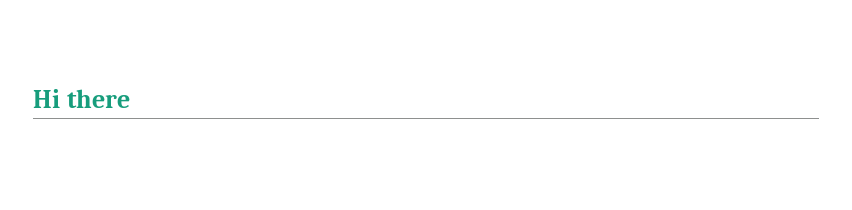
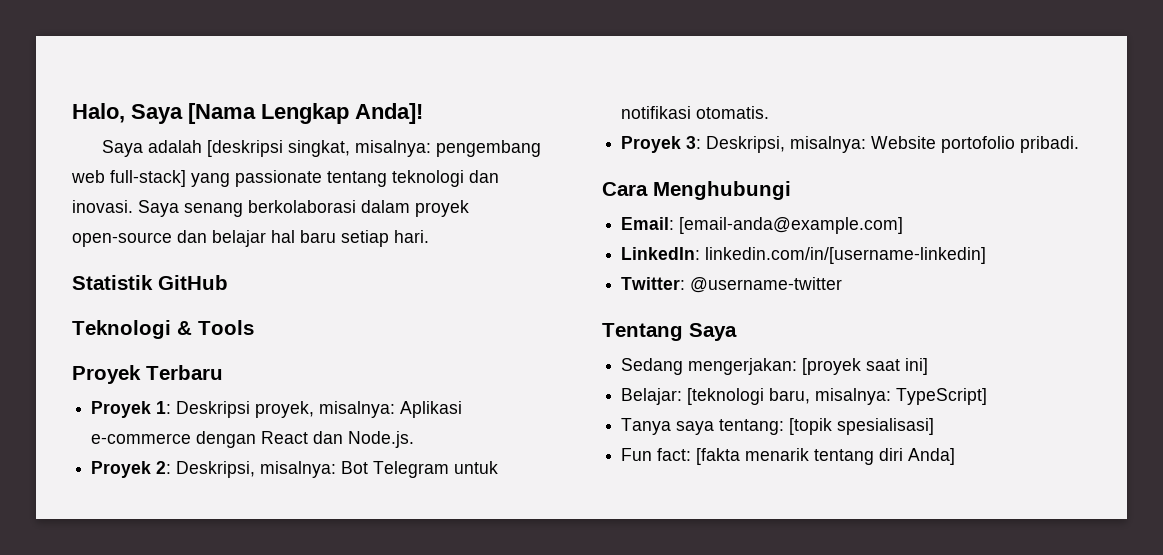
[33,89,130,108] Hi there -> [72,103,423,124] [101,140,541,157] [71,170,499,187] [72,200,469,217] [72,230,429,247] [72,275,228,290] [72,320,254,339] [72,365,223,384] [91,401,463,418] [91,431,415,448] [91,461,499,478] [621,106,770,119] [621,136,1080,153] [602,181,791,200] [621,217,904,234] [621,247,987,264] [621,277,843,293] [602,323,737,341] [621,358,929,375] [621,388,988,405] [621,418,935,435] [621,448,956,465] Halo, Saya [Nama Lengkap Anda]! // Saya adalah [deskripsi singkat, misalnya: pengembang web full-stack] yang passionate tentang teknologi dan inovasi. Saya senang berkolaborasi dalam proyek open-source dan belajar hal baru setiap hari. // Statistik GitHub // Teknologi & Tools // Proyek Terbaru // Proyek 1: Deskripsi proyek, misalnya: Aplikasi e-commerce dengan React dan Node.js. // Proyek 2: Deskripsi, misalnya: Bot Telegram untuk notifikasi otomatis. // Proyek 3: Deskripsi, misalnya: Website portofolio pribadi. // Cara Menghubungi // Email: [email-anda@example.com] // LinkedIn: linkedin.com/in/[username-linkedin] // Twitter: @username-twitter // Tentang Saya // Sedang mengerjakan: [proyek saat ini] // Belajar: [teknologi baru, misalnya: TypeScript] // Tanya saya tentang: [topik spesialisasi] // Fun fact: [fakta menarik tentang diri Anda]

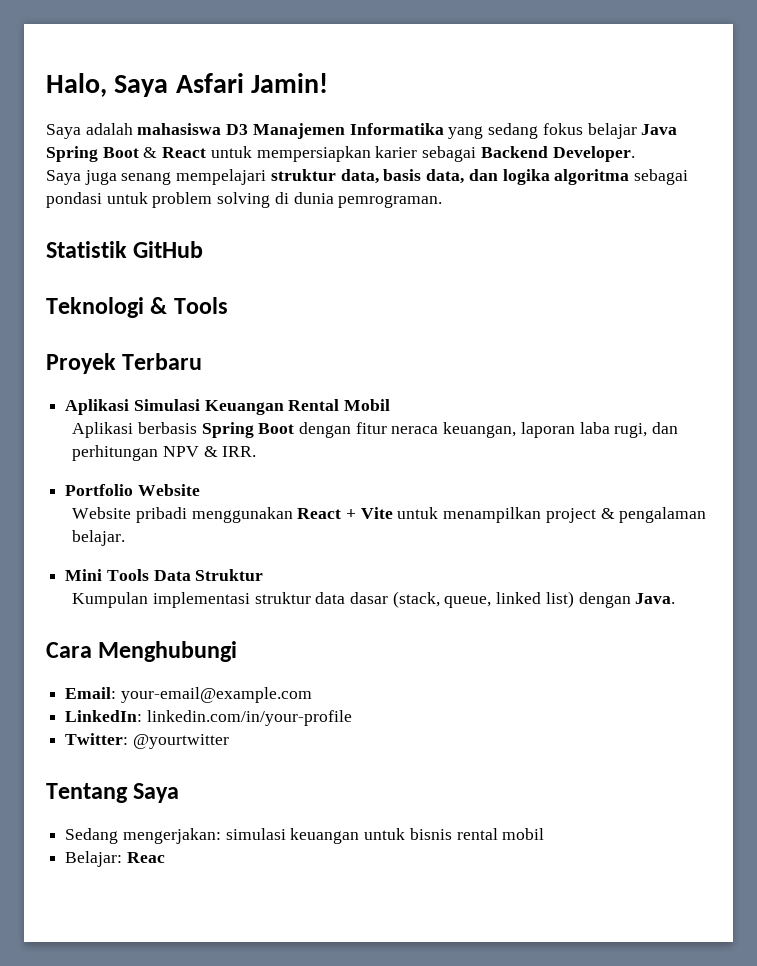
[188,103,423,124] [Nama Lengkap Anda]! -> [175,73,329,93] Asfari Jamin!
[206,140,541,157] [71,170,499,187] [72,200,469,217] [72,230,429,247] [deskripsi singkat, misalnya: pengembang web full-stack] yang passionate tentang teknologi dan inovasi. Saya senang berkolaborasi dalam proyek open-source dan belajar hal baru setiap hari. -> [137,123,678,139] [46,146,635,162] [46,169,688,185] [46,192,443,208] mahasiswa D3 Manajemen Informatika yang sedang fokus belajar Java Spring Boot & React untuk mempersiapkan karier sebagai Backend Developer. // Saya juga senang mempelajari struktur data, basis data, dan logika algoritma sebagai pondasi untuk problem solving di dunia pemrograman.
[91,401,463,418] [91,431,415,448] [91,461,499,478] [621,106,770,119] [621,136,1080,153] Proyek 1: Deskripsi proyek, misalnya: Aplikasi e-commerce dengan React dan Node.js. // Proyek 2: Deskripsi, misalnya: Bot Telegram untuk notifikasi otomatis. // Proyek 3: Deskripsi, misalnya: Website portofolio pribadi. -> [65,399,391,415] [72,422,679,438] [72,445,257,461] [65,484,200,496] [72,507,707,523] [72,530,126,546] [65,569,264,581] [72,591,676,608] Aplikasi Simulasi Keuangan Rental Mobil // Aplikasi berbasis Spring Boot dengan fitur neraca keuangan, laporan laba rugi, dan perhitungan NPV & IRR. // Portfolio Website // Website pribadi menggunakan React + Vite untuk menampilkan project & pengalaman belajar. // Mini Tools Data Struktur // Kumpulan implementasi struktur data dasar (stack, queue, linked list) dengan Java.
[679,217,904,234] [email-anda@example.com] -> [120,687,312,703] your-email@example.com
[705,247,987,264] linkedin.com/in/[username-linkedin] -> [146,710,352,726] linkedin.com/in/your-profile
[690,277,843,293] @username-twitter -> [132,734,229,749] @yourtwitter
[802,358,929,375] [621,388,988,405] [621,418,935,435] [621,448,956,465] [proyek saat ini] // Belajar: [teknologi baru, misalnya: TypeScript] // Tanya saya tentang: [topik spesialisasi] // Fun fact: [fakta menarik tentang diri Anda] -> [225,828,545,844] [65,851,165,867] simulasi keuangan untuk bisnis rental mobil // Belajar: Reac

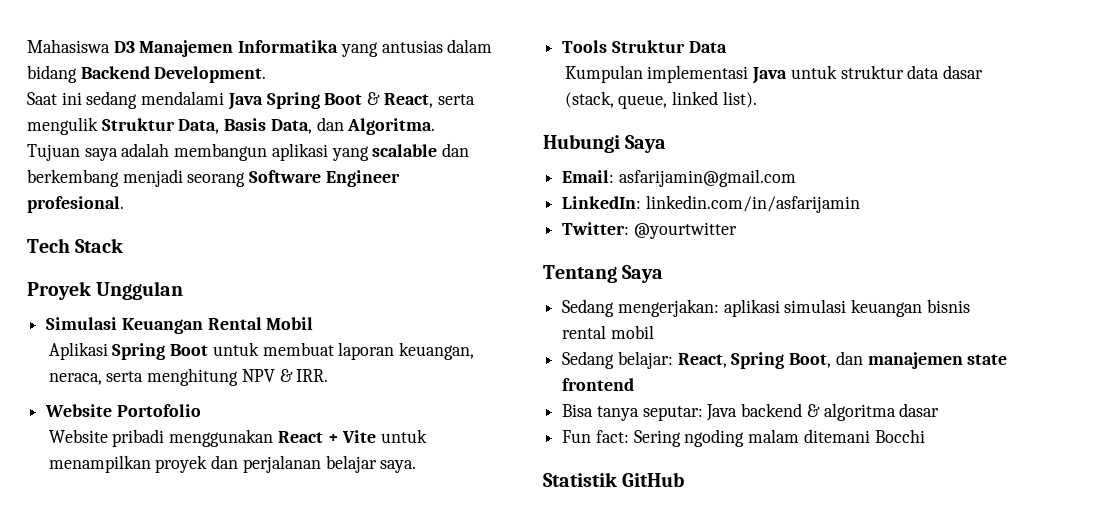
[46,73,329,97] [46,123,678,139] [46,146,635,162] [46,169,688,185] [46,192,443,208] [46,241,204,258] [46,297,228,318] Halo, Saya Asfari Jamin! // Saya adalah mahasiswa D3 Manajemen Informatika yang sedang fokus belajar Java Spring Boot & React untuk mempersiapkan karier sebagai Backend Developer. // Saya juga senang mempelajari struktur data, basis data, dan logika algoritma sebagai pondasi untuk problem solving di dunia pemrograman. // Statistik GitHub // Teknologi & Tools -> [27,39,493,57] [27,65,267,83] [27,91,475,110] [27,117,436,135] [27,143,470,161] [27,169,400,187] [27,196,124,213] [27,238,124,253] Mahasiswa D3 Manajemen Informatika yang antusias dalam bidang Backend Development. // Saat ini sedang mendalami Java Spring Boot & React, serta mengulik Struktur Data, Basis Data, dan Algoritma. // Tujuan saya adalah membangun aplikasi yang scalable dan berkembang menjadi seorang Software Engineer profesional. // Tech Stack
[122,353,203,370] [65,399,130,415] Terbaru // Aplikasi -> [96,281,184,300] Unggulan //
[137,422,679,438] [72,445,159,461] berbasis Spring Boot dengan fitur neraca keuangan, laporan laba rugi, dan perhitungan -> [112,342,475,360] [48,368,239,386] Spring Boot untuk membuat laporan keuangan, neraca, serta menghitung
[65,484,200,496] Portfolio Website -> [45,404,201,417] Website Portofolio
[545,507,707,523] [72,530,126,546] [65,569,149,581] project & pengalaman belajar. // Mini Tools -> [155,455,417,473] [562,40,685,53] proyek dan perjalanan belajar saya. // Tools Struktur
[195,569,264,581] Struktur -> (727, 47) none
(250, 600) none -> [752,65,837,84] Java untuk
[545,591,676,608] [46,641,238,662] list) dengan Java. // Cara Menghubungi -> [722,91,757,108] [543,134,667,153] list). // Hubungi Saya
[120,687,312,703] your-email@example.com -> [618,169,796,187] asfarijamin@gmail.com
[146,710,352,726] linkedin.com/in/your-profile -> [645,195,860,213] linkedin.com/in/asfarijamin
(221, 836) none -> [723,299,780,317] aplikasi
[364,828,406,840] untuk -> (923, 308) none
[65,851,165,867] Belajar: Reac -> [562,351,1008,369] [562,378,635,391] [562,403,940,421] [562,429,925,447] [543,472,685,487] Sedang belajar: React, Spring Boot, dan manajemen state frontend // Bisa tanya seputar: Java backend & algoritma dasar // Fun fact: Sering ngoding malam ditemani Bocchi // Statistik GitHub

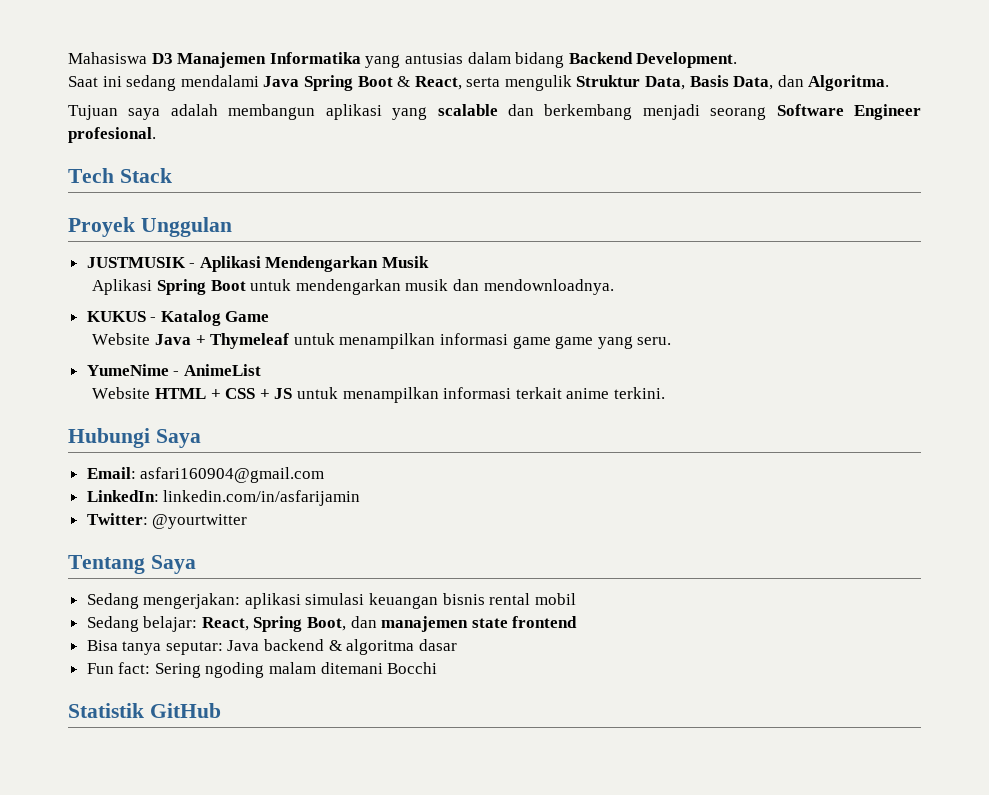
[46,317,314,334] Simulasi Keuangan Rental Mobil -> [86,256,430,272] JUSTMUSIK - Aplikasi Mendengarkan Musik
[262,342,475,360] [48,368,329,386] [45,404,201,417] [48,429,428,447] [48,455,417,473] [562,40,727,53] [564,65,984,84] [564,91,757,109] membuat laporan keuangan, neraca, serta menghitung NPV & IRR. // Website Portofolio // Website pribadi menggunakan React + Vite untuk menampilkan proyek dan perjalanan belajar saya. // Tools Struktur Data // Kumpulan implementasi Java untuk struktur data dasar (stack, queue, linked list). -> [295,279,614,295] [86,310,270,326] [92,333,672,349] [86,364,261,376] [92,387,665,403] mendengarkan musik dan mendownloadnya. // KUKUS - Katalog Game // Website Java + Thymeleaf untuk menampilkan informasi game game yang seru. // YumeNime - AnimeList // Website HTML + CSS + JS untuk menampilkan informasi terkait anime terkini.
[618,169,796,187] asfarijamin@gmail.com -> [140,467,325,483] asfari160904@gmail.com

